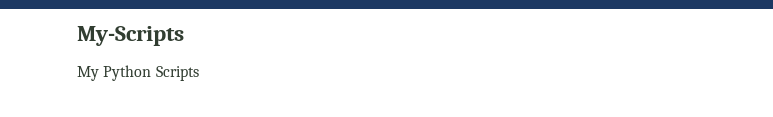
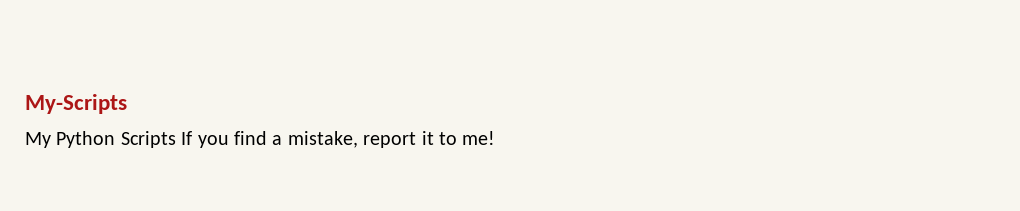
(199, 73) none -> [181,131,496,148] If you find a mistake, report it to me!

